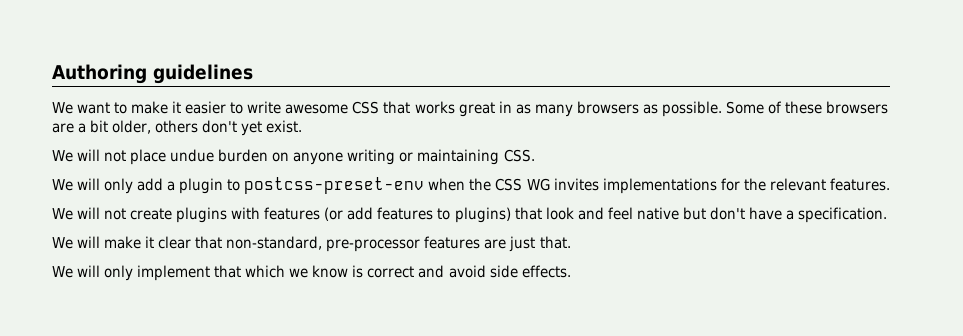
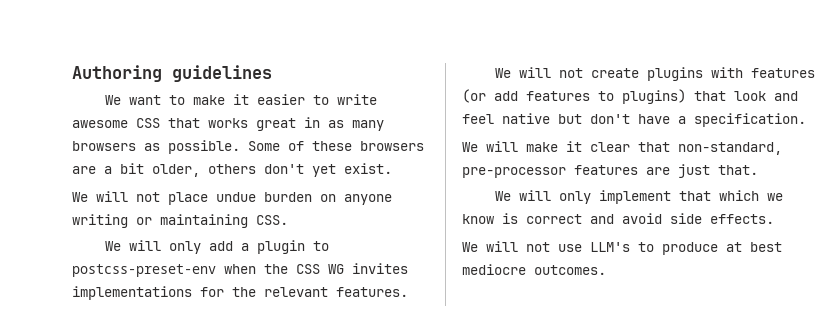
(571, 271) none -> [462,241,782,255] [462,264,606,275] // We will not use LLM's to produce at best mediocre outcomes.

